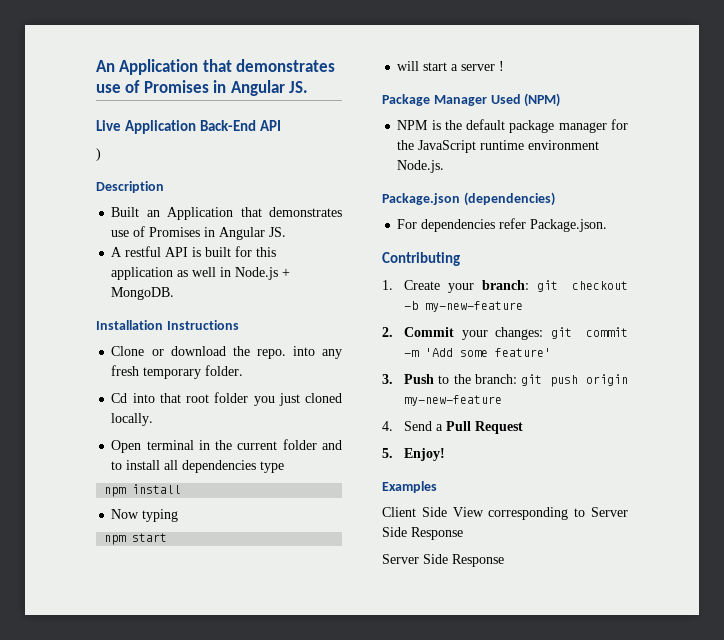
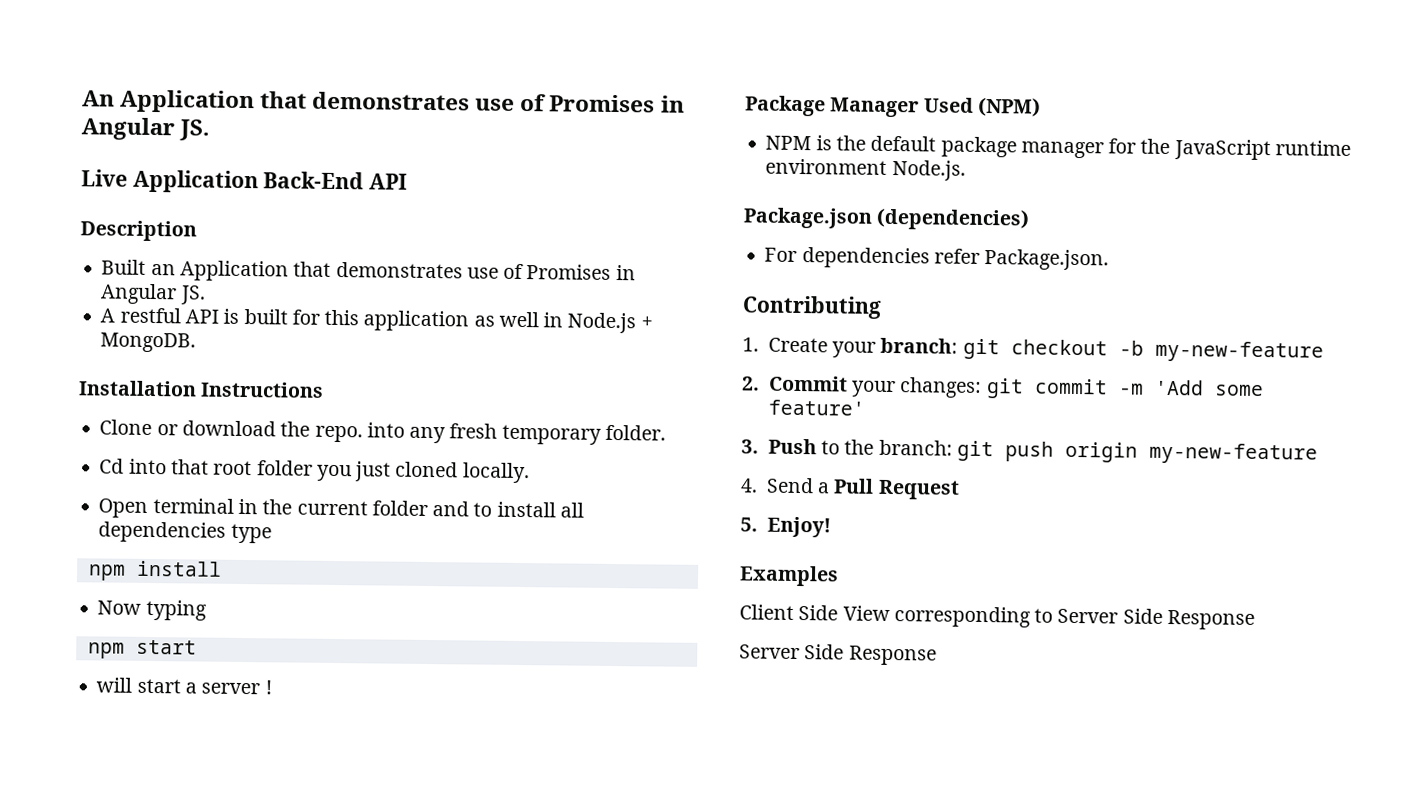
[96,148,101,161] // ) -> (408, 181) none

